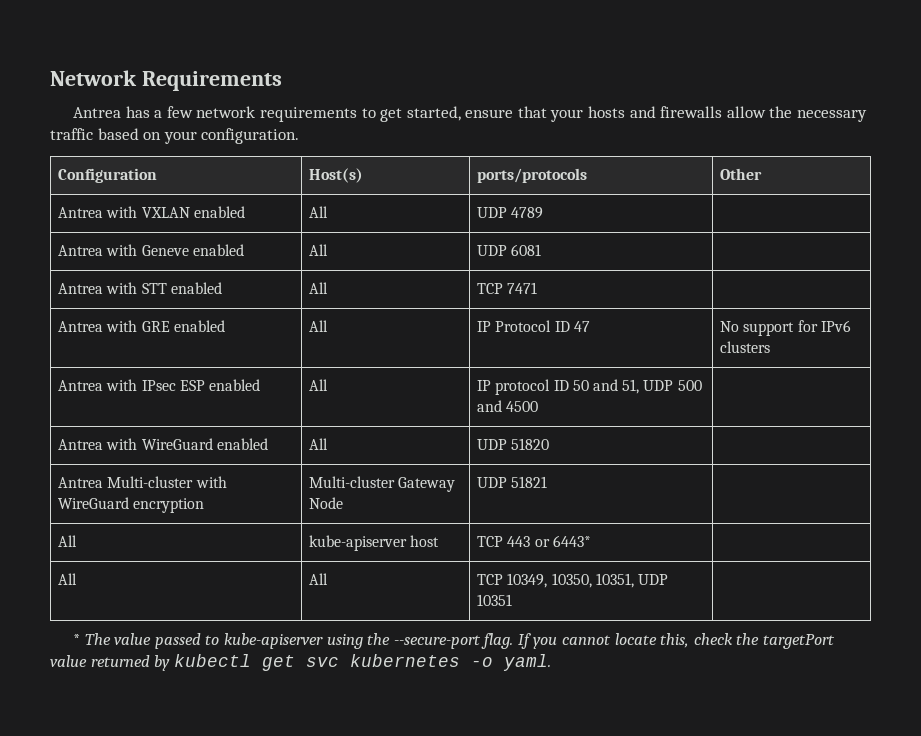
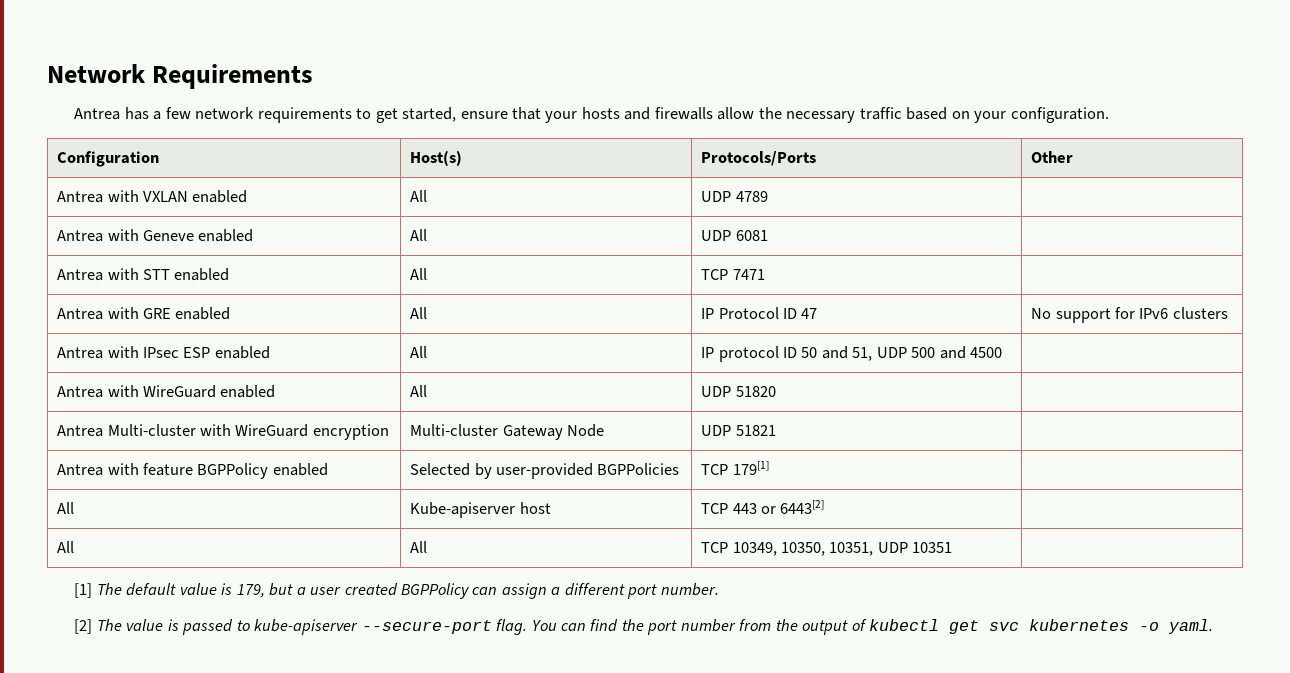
[477,168,588,183] ports/protocols -> [701,151,817,166] Protocols/Ports
[58,535,78,547] [309,535,408,551] // All | kube-apiserver -> [57,463,328,479] [410,463,680,479] [701,461,769,475] [57,502,75,514] [410,502,516,518] // Antrea with feature BGPPolicy enabled | Selected by user-provided BGPPolicies | TCP 179[1] | // All | Kube-apiserver
[552,535,591,547] 6443* -> [780,500,825,514] 6443[2]
[72,634,80,645] * -> [74,583,719,599] [74,619,93,634] [1] The default value is 179, but a user created BGPPolicy can assign a different port number. // [2]
(152, 639) none -> [167,619,179,631] is
[326,633,836,649] [50,655,171,671] using the --secure-port flag. If you cannot locate this, check the targetPort value returned by -> [361,619,867,635] --secure-port flag. You can find the port number from the output of

